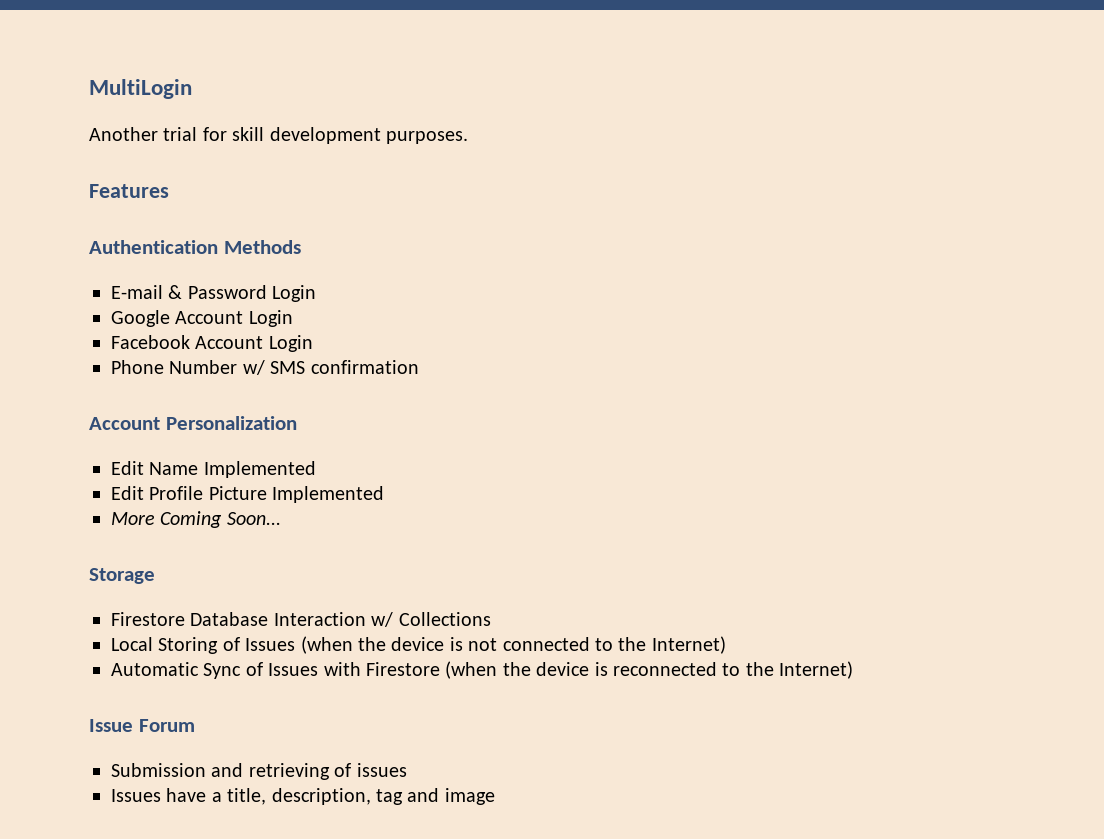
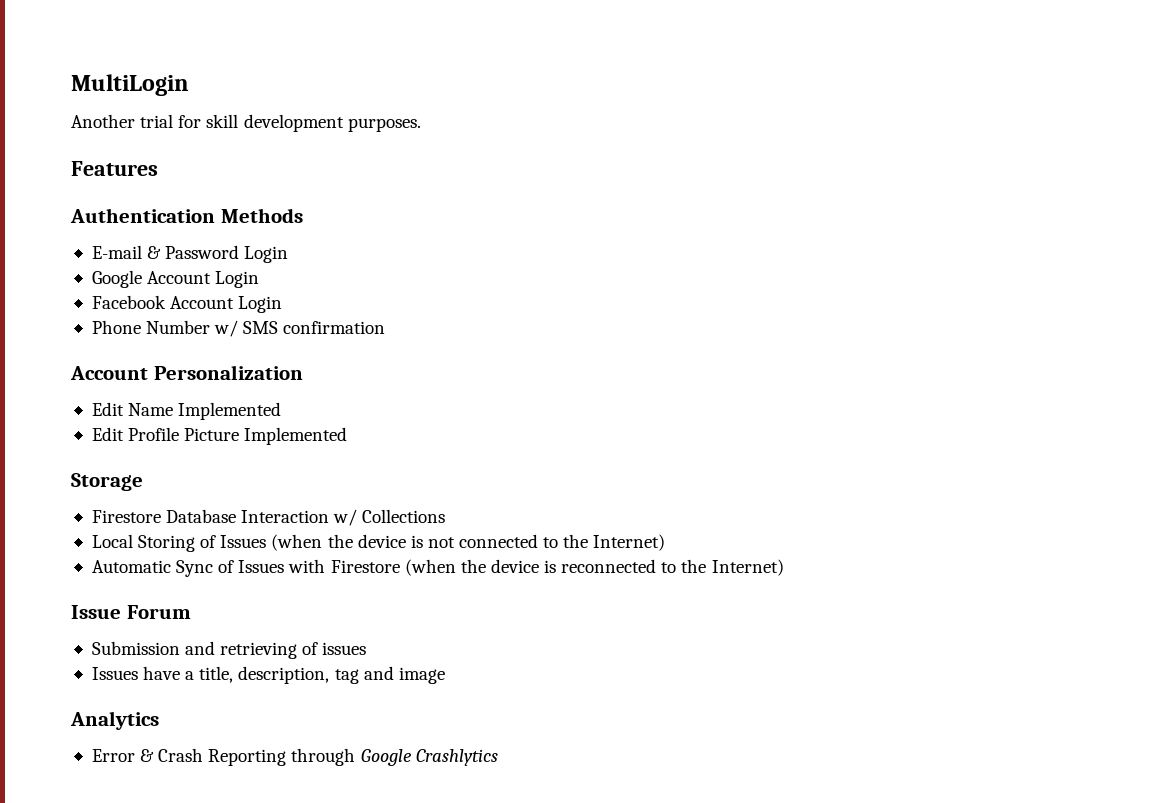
[111,511,281,528] // More Coming Soon... -> (348, 436) none
(495, 796) none -> [70,711,159,730] [91,748,498,766] // Analytics // Error & Crash Reporting through Google Crashlytics

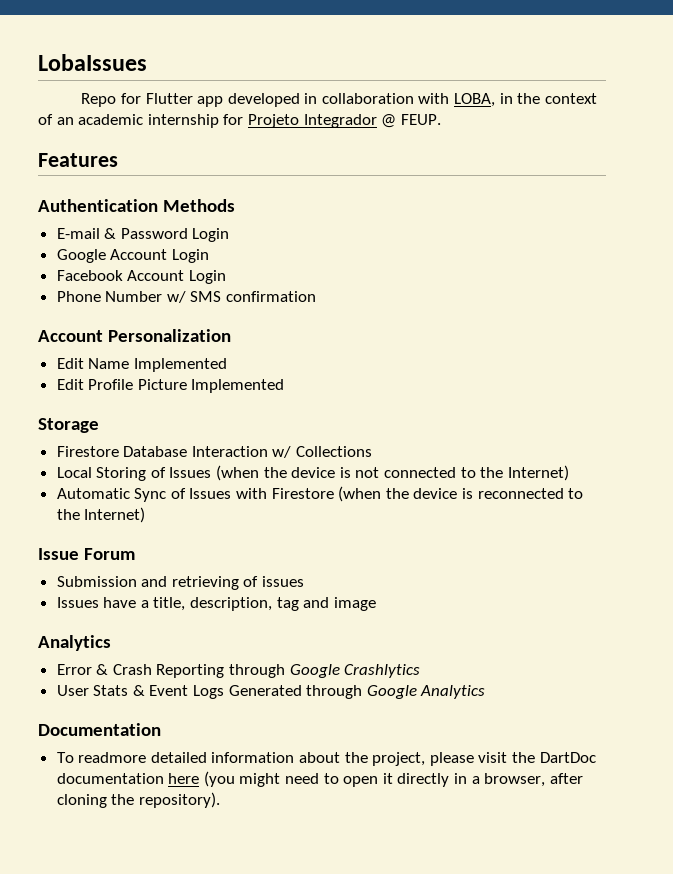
[71,74,189,96] [71,114,421,132] MultiLogin // Another trial for skill development purposes. -> [38,54,147,71] [81,93,597,107] [38,114,441,128] LobaIssues // Repo for Flutter app developed in collaboration with LOBA, in the context of an academic internship for Projeto Integrador @ FEUP.
(498, 757) none -> [56,685,486,699] [38,723,161,736] [56,752,596,766] [56,771,583,787] [56,792,220,808] // User Stats & Event Logs Generated through Google Analytics // Documentation // To readmore detailed information about the project, please visit the DartDoc documentation here (you might need to open it directly in a browser, after cloning the repository).

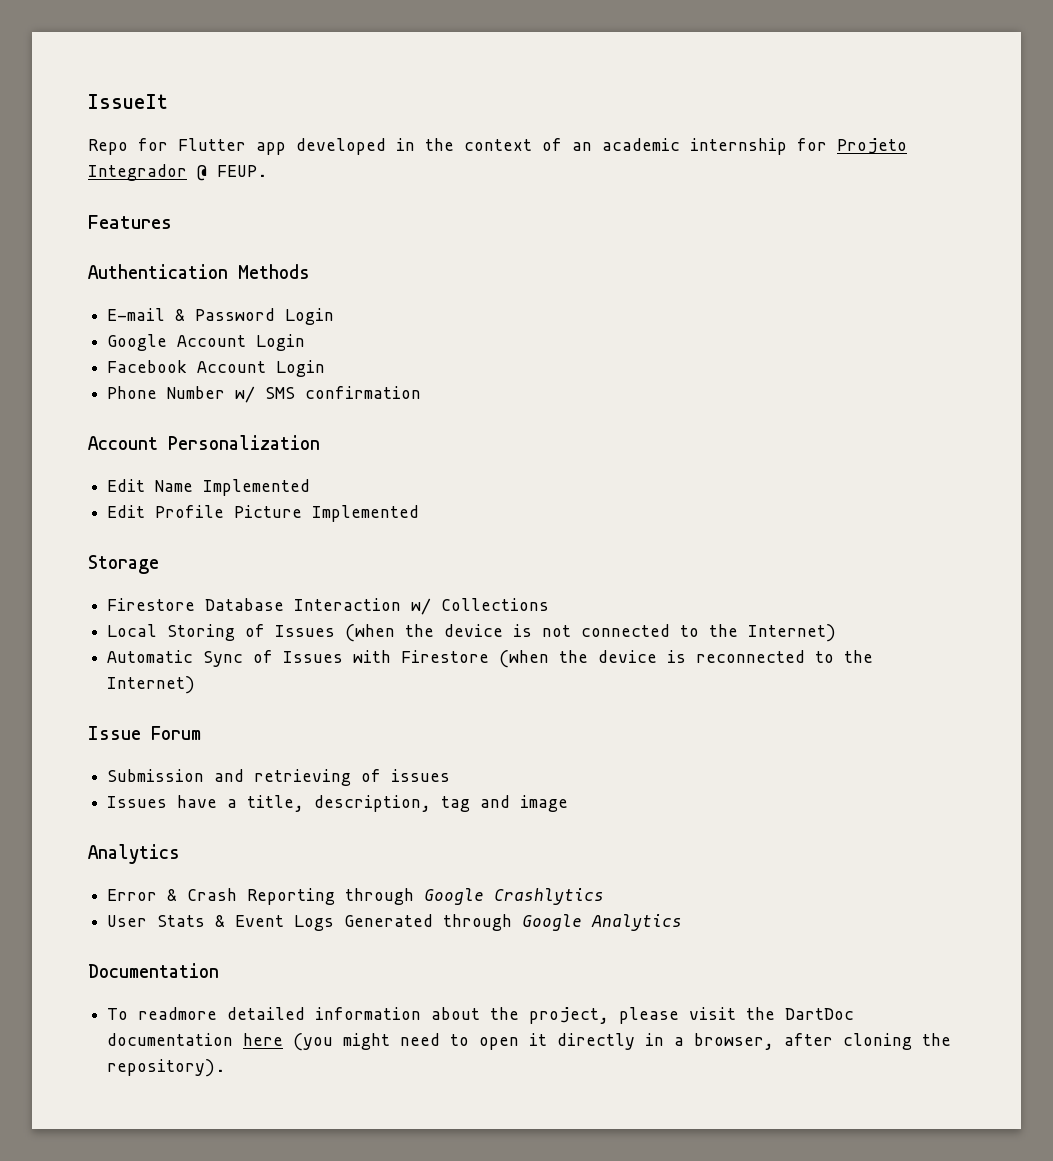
[38,54,147,71] LobaIssues -> [88,94,168,109] IssueIt
[321,93,513,107] collaboration with LOBA, in -> (415, 144) none

